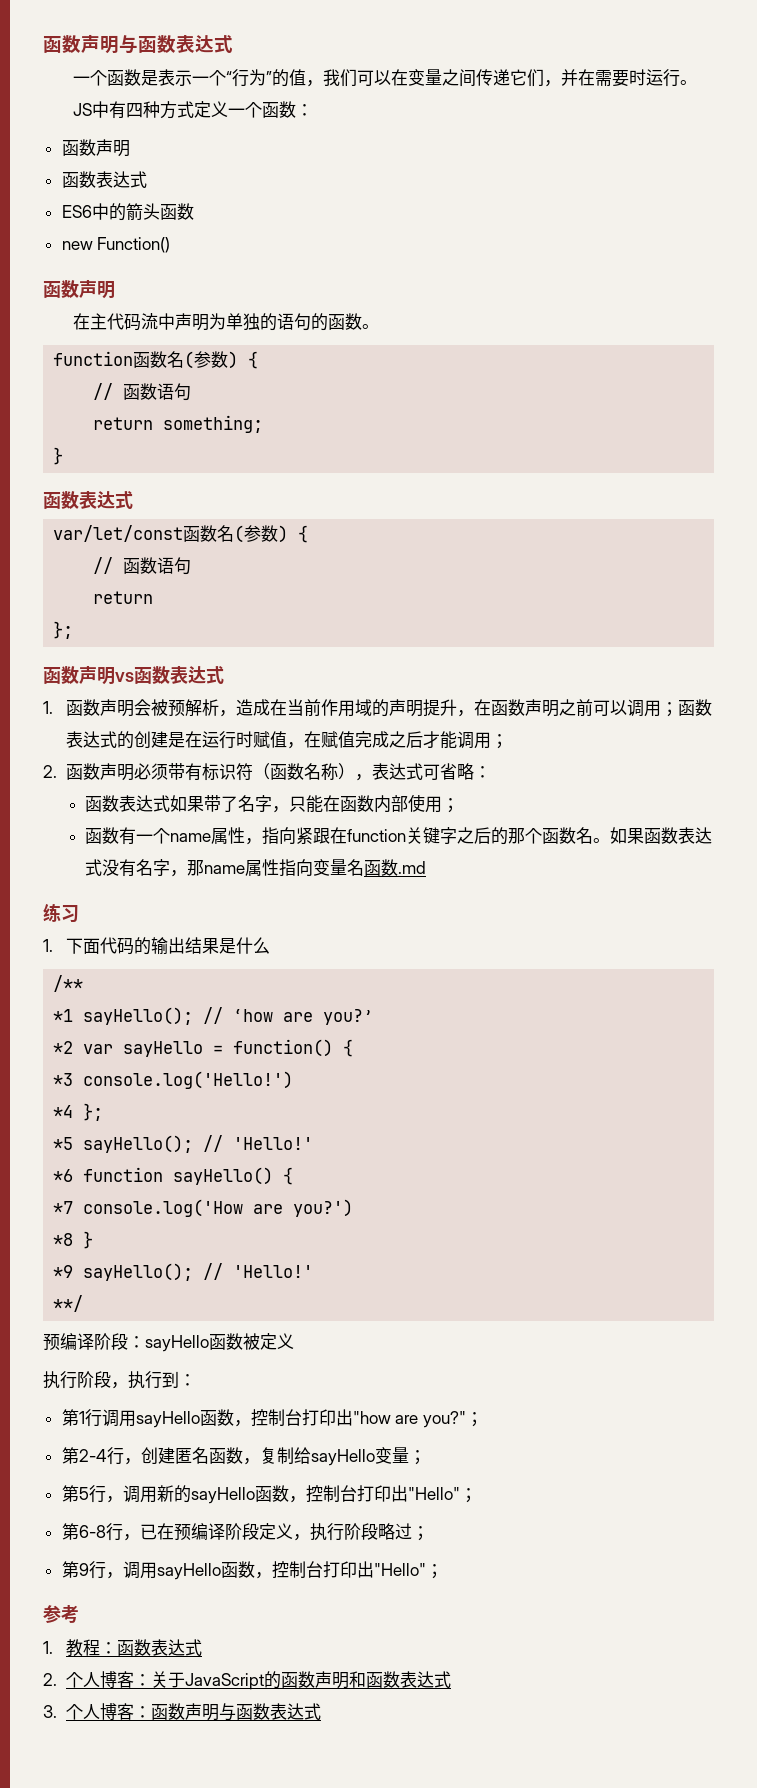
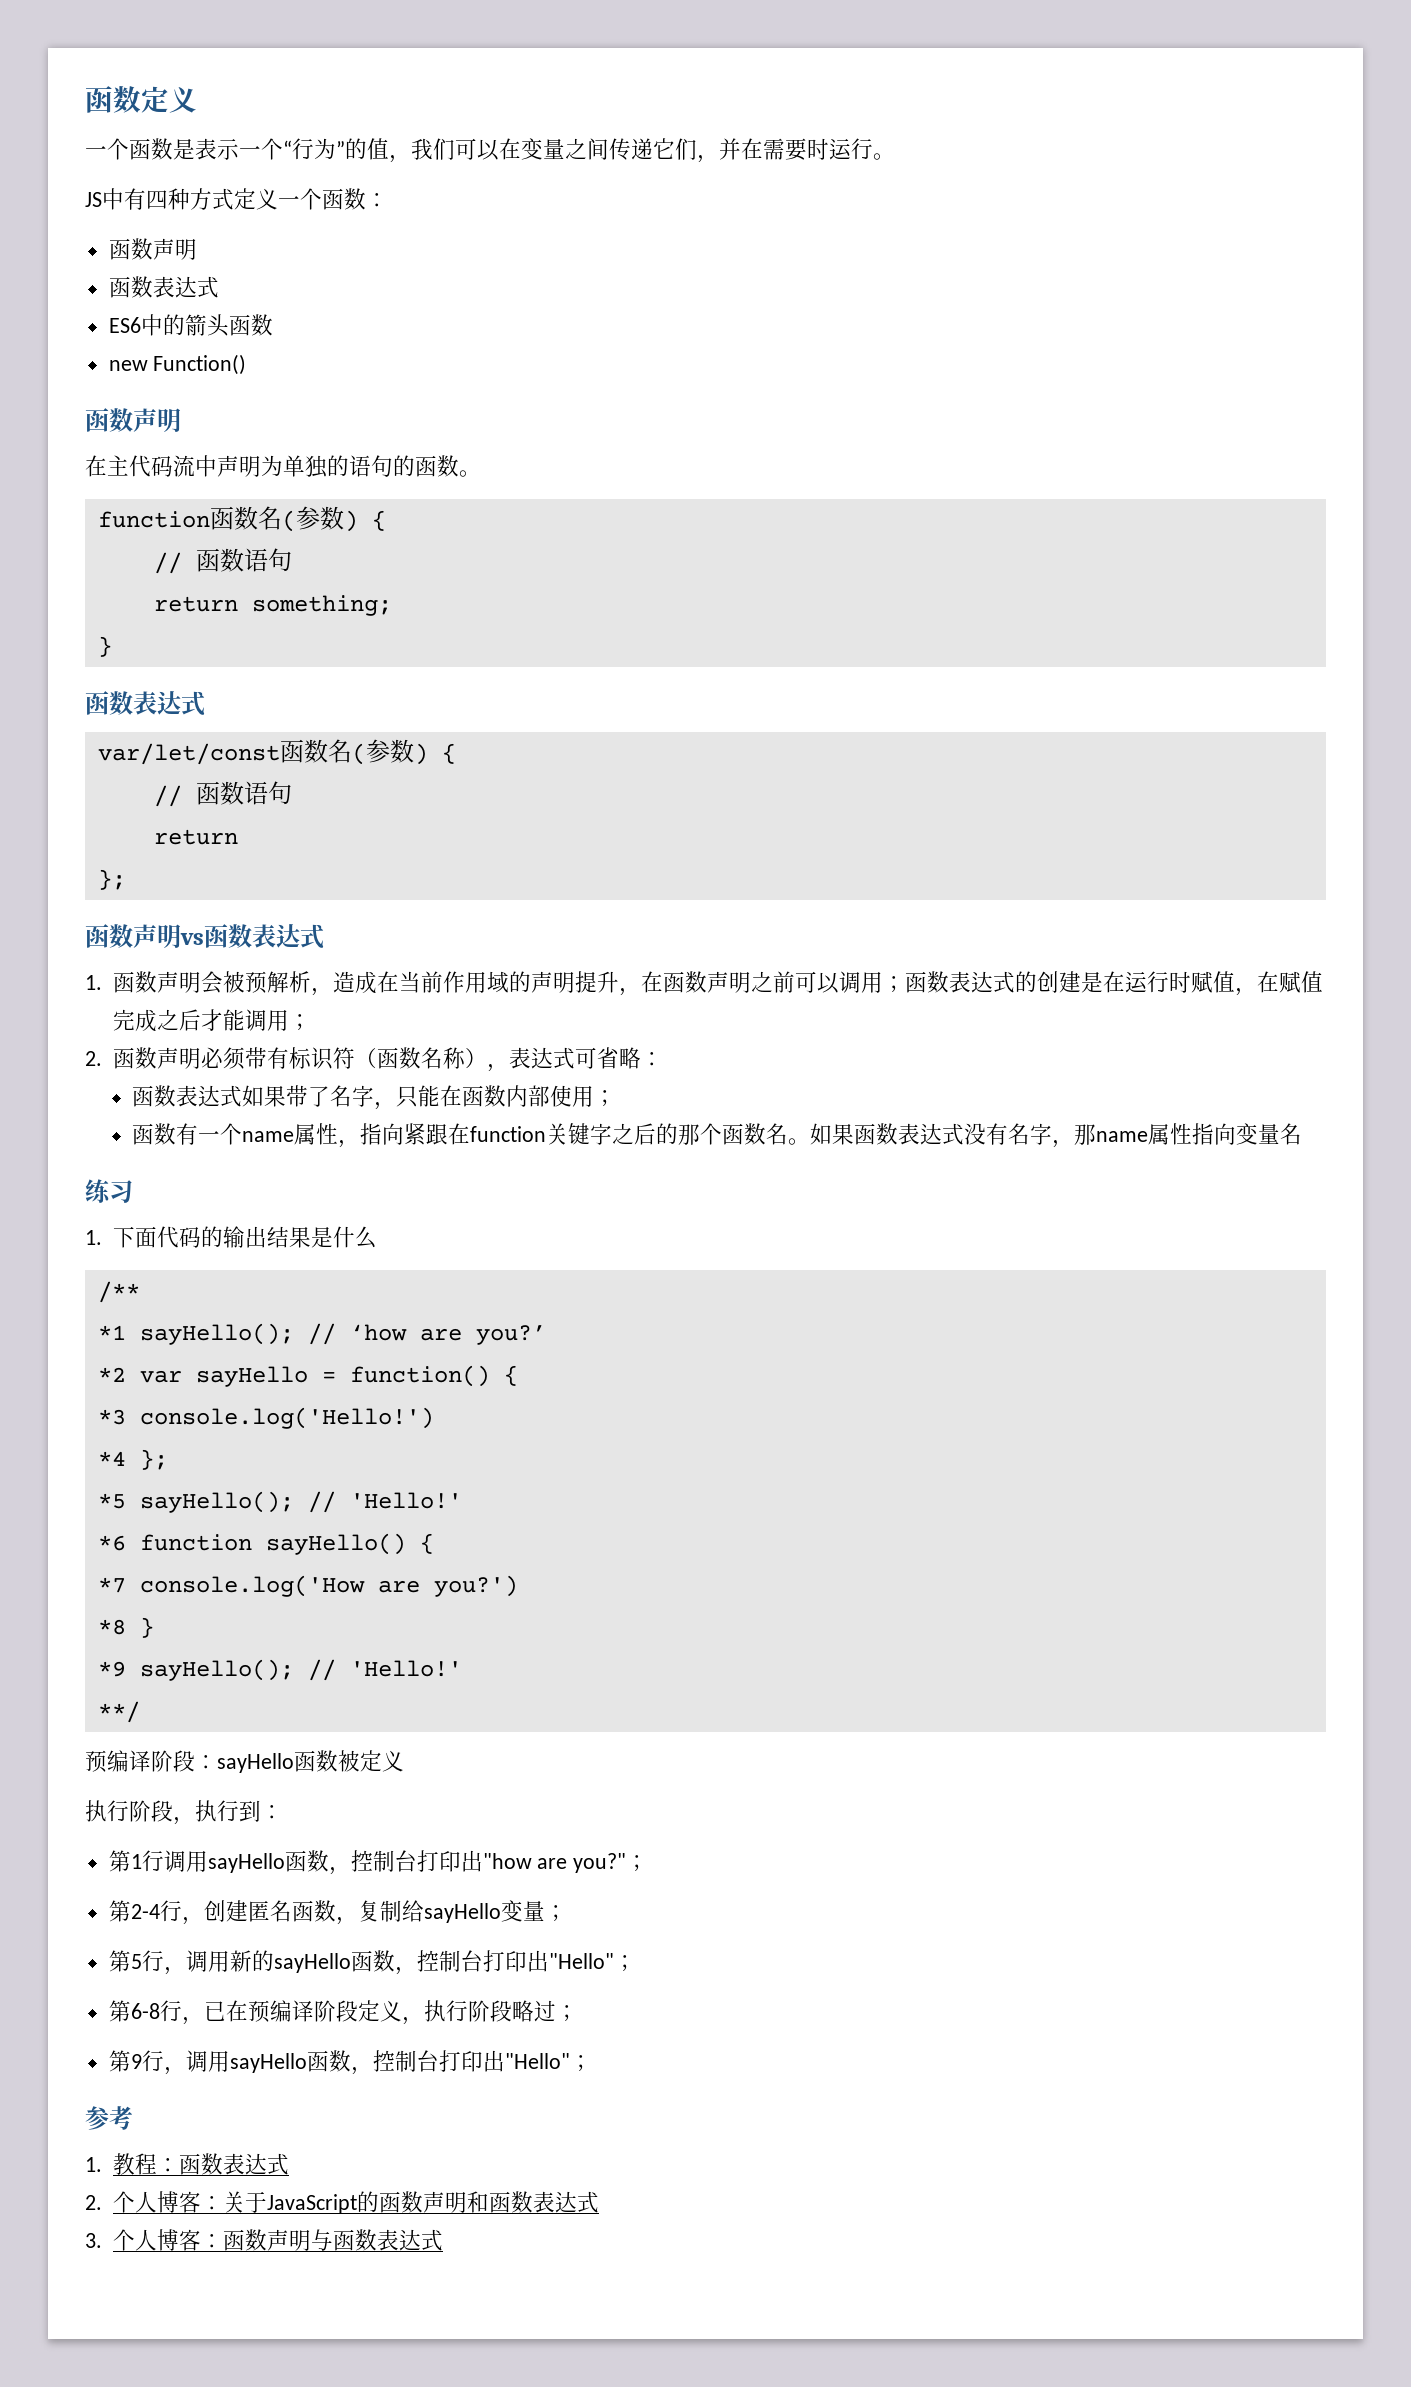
[43,34,233,54] 函数声明与函数表达式 -> [85,86,197,113] 函数定义
[363,859,426,876] 函数.md -> (1303, 1134) none

